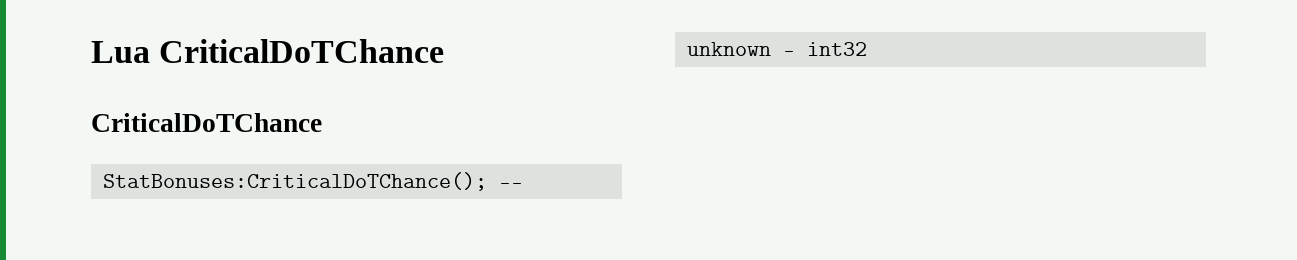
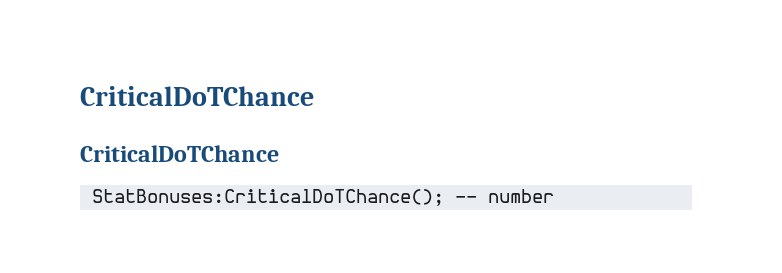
[91,41,150,63] Lua -> (80, 96) none
[687,42,868,56] unknown - int32 -> [488,189,555,203] number

